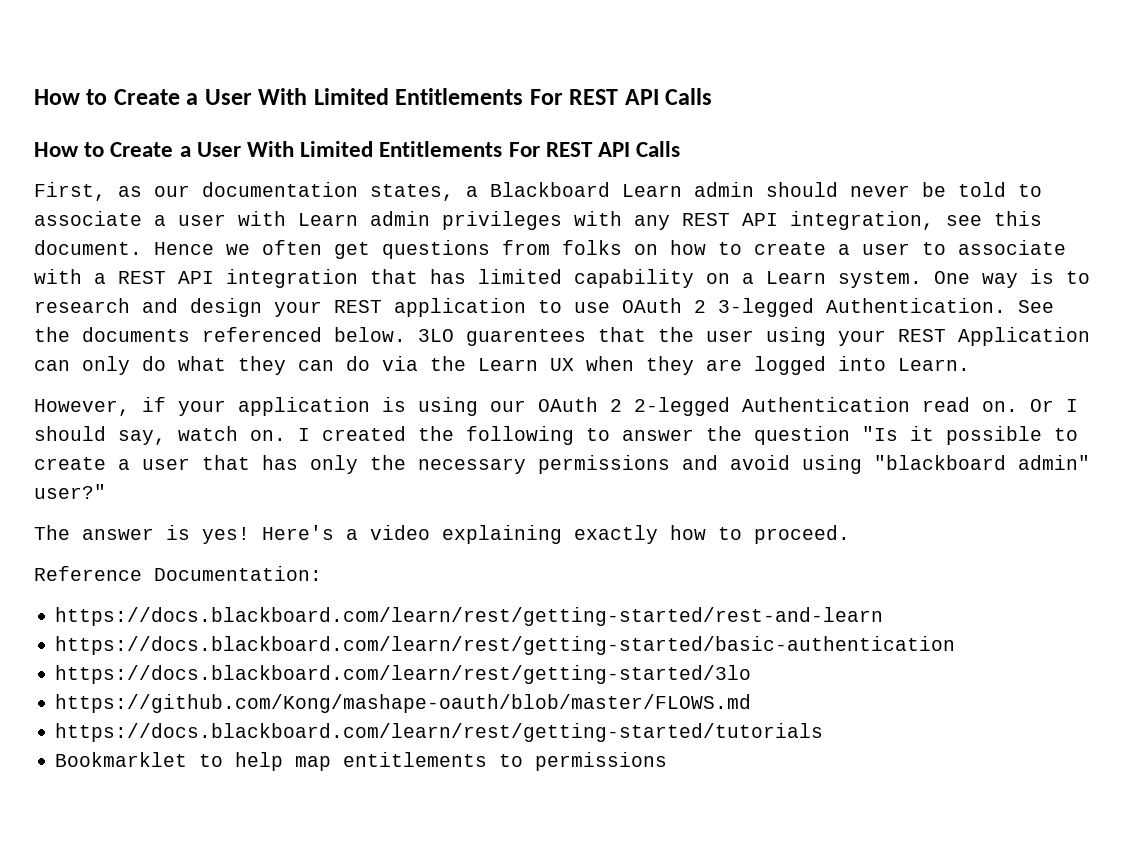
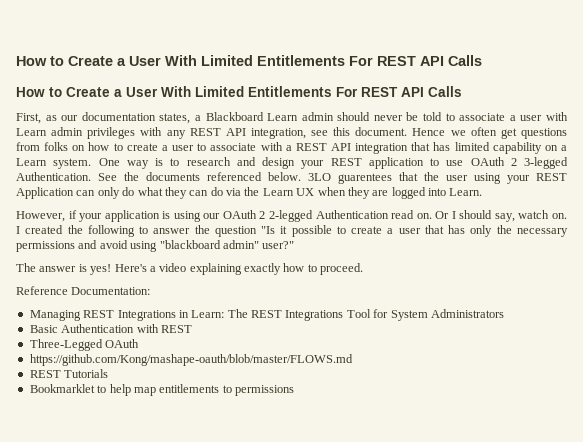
[55,607,884,626] [55,636,956,655] [55,665,752,684] https://docs.blackboard.com/learn/rest/getting-started/rest-and-learn // https://docs.blackboard.com/learn/rest/getting-started/basic-authentication // https://docs.blackboard.com/learn/rest/getting-started/3lo -> [29,309,504,321] [29,324,192,333] [29,339,140,351] Managing REST Integrations in Learn: The REST Integrations Tool for System Administrators // Basic Authentication with REST // Three-Legged OAuth
[55,723,824,742] https://docs.blackboard.com/learn/rest/getting-started/tutorials -> [29,369,109,378] REST Tutorials

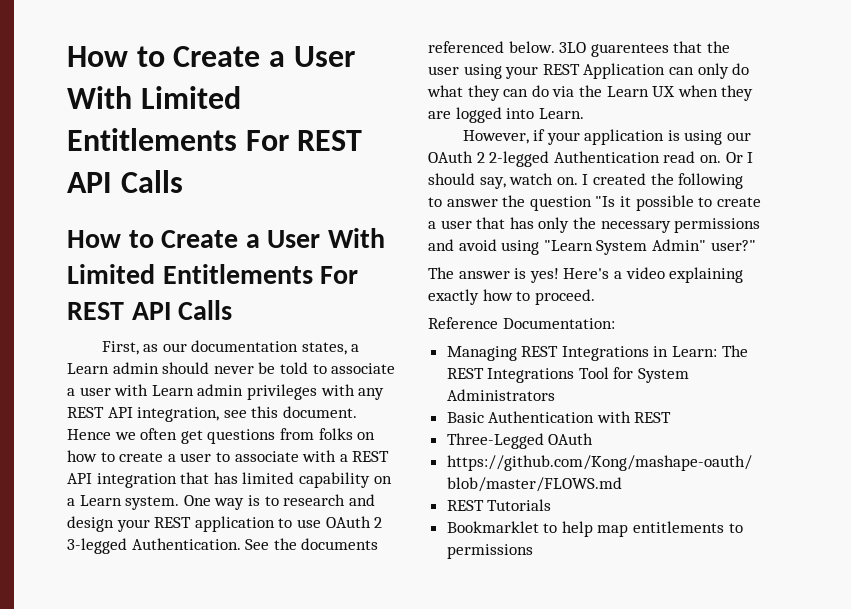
[205,112,264,121] Blackboard -> (360, 348) none
[159,240,259,249] "blackboard admin" -> [543,239,706,255] "Learn System Admin"

